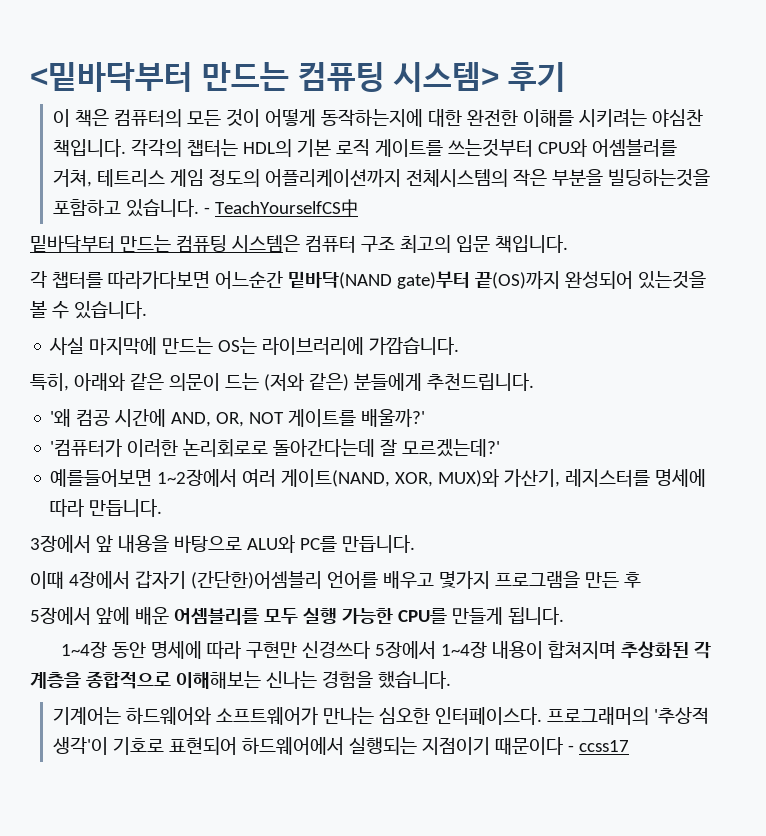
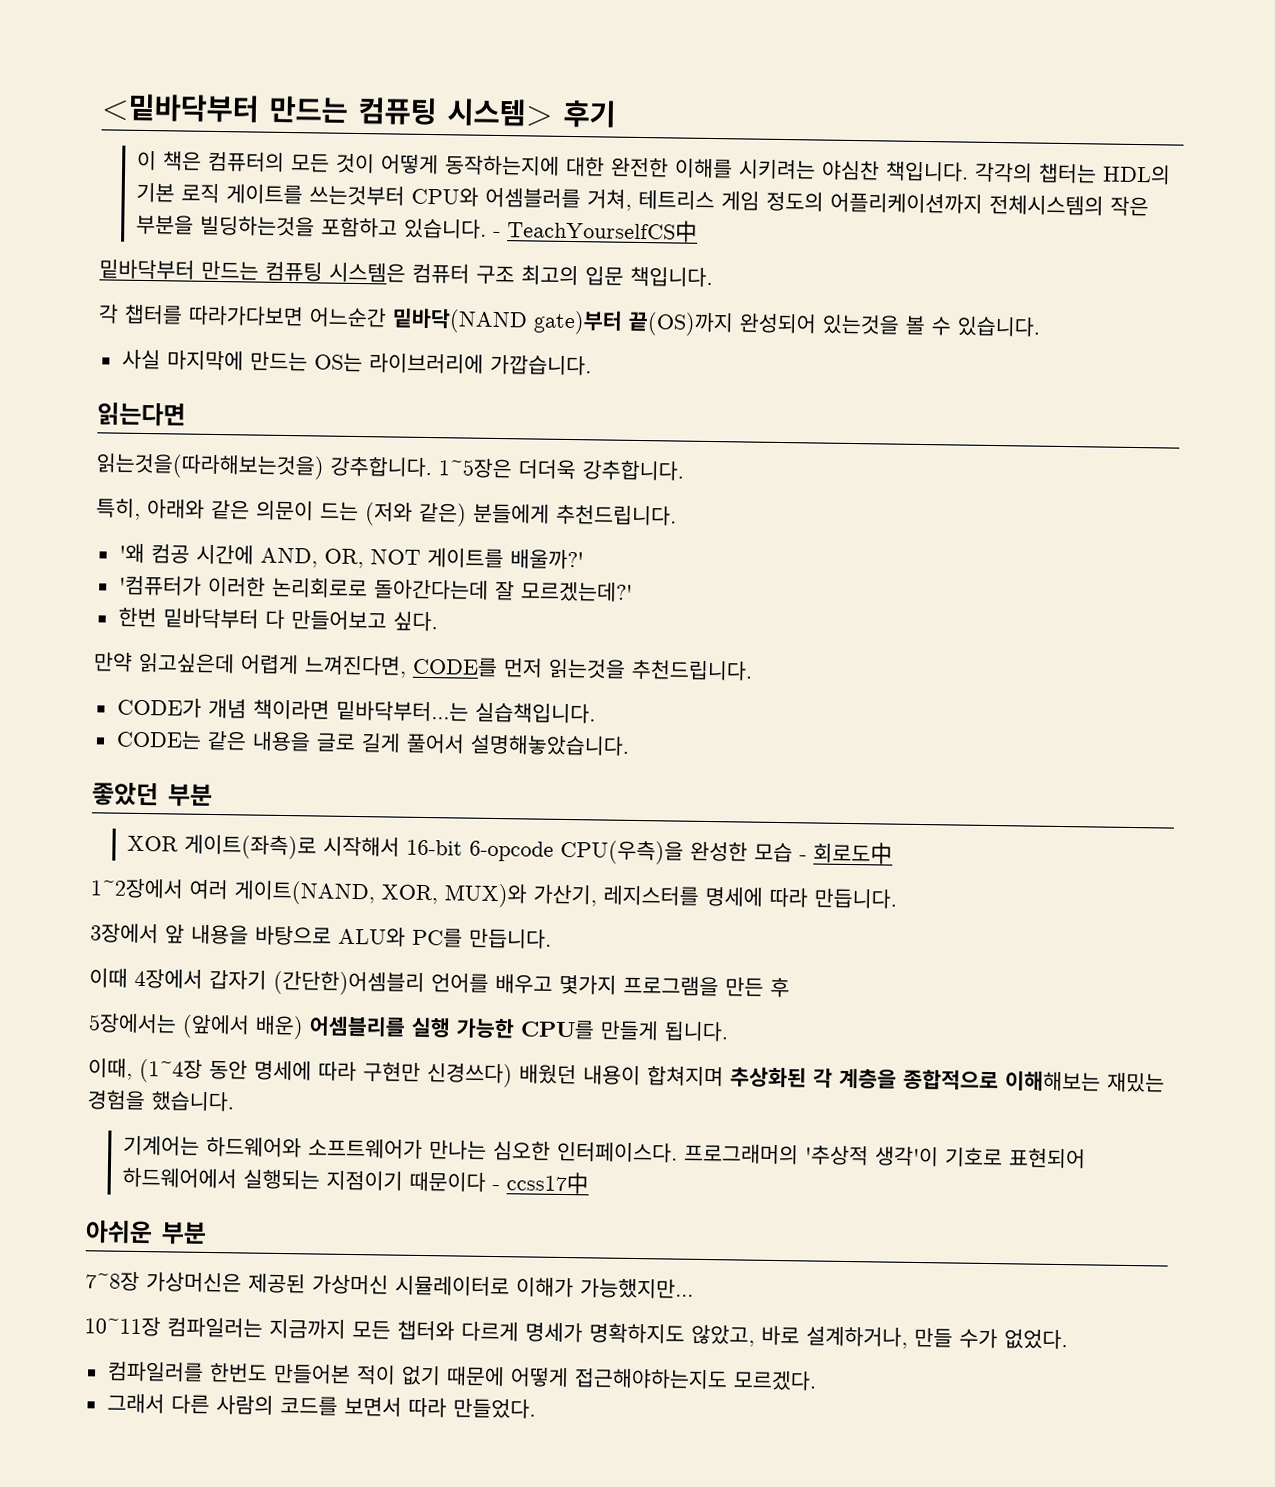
(460, 346) none -> [97,402,186,427] [96,453,685,481] // 읽는다면 // 읽는것을(따라해보는것을) 강추합니다. 1~5장은 더더욱 강추합니다.
[50,469,153,487] 예를들어보면 -> [117,607,438,632] [93,652,753,681] [116,697,596,724] [115,729,630,756] [92,782,213,807] [127,834,894,865] 한번 밑바닥부터 다 만들어보고 싶다. // 만약 읽고싶은데 어렵게 느껴진다면, CODE를 먼저 읽는것을 추천드립니다. // CODE가 개념 책이라면 밑바닥부터...는 실습책입니다. // CODE는 같은 내용을 글로 길게 풀어서 설명해놓았습니다. // 좋았던 부분 // XOR 게이트(좌측)로 시작해서 16-bit 6-opcode CPU(우측)을 완성한 모습 - 회로도中 //
[30,607,298,625] 5장에서 앞에 배운 어셈블리를 모두 -> [88,1013,406,1040] 5장에서는 (앞에서 배운) 어셈블리를
[60,641,107,658] 1~4장 -> [88,1058,203,1083] 이때, (1~4장
[301,641,487,659] 신경쓰다 5장에서 1~4장 -> [427,1063,577,1088] 신경쓰다) 배웠던
[265,671,317,689] 신나는 -> [1107,1072,1165,1093] 재밌는
(630, 746) none -> [566,1172,590,1195] [85,1220,207,1245] [85,1271,694,1299] [84,1316,1068,1350] [106,1361,817,1391] [106,1393,536,1419] 中 // 아쉬운 부분 // 7~8장 가상머신은 제공된 가상머신 시뮬레이터로 이해가 가능했지만... // 10~11장 컴파일러는 지금까지 모든 챕터와 다르게 명세가 명확하지도 않았고, 바로 설계하거나, 만들 수가 없었다. // 컴파일러를 한번도 만들어본 적이 없기 때문에 어떻게 접근해야하는지도 모르겠다. // 그래서 다른 사람의 코드를 보면서 따라 만들었다.

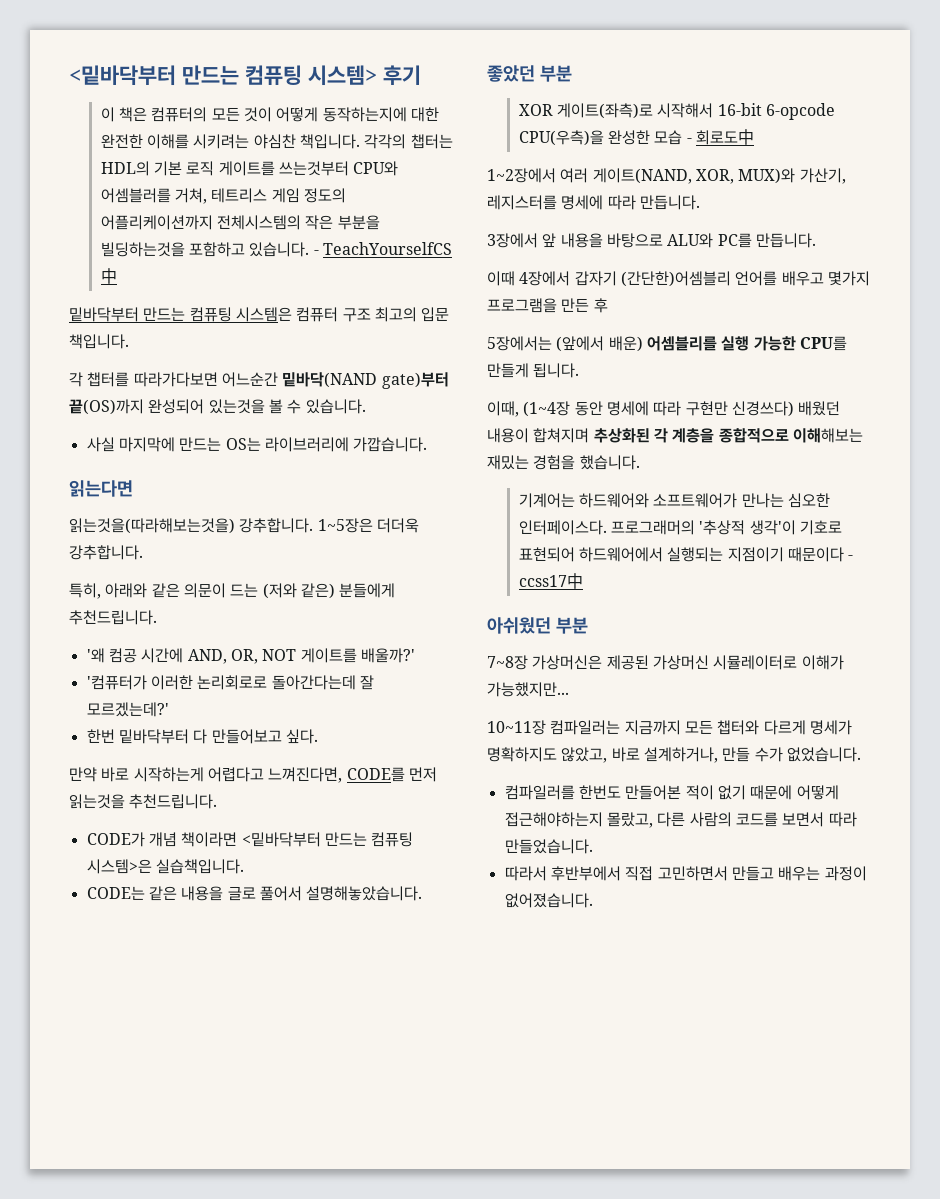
[138,652,299,675] 읽고싶은데 어렵게 -> [101,767,264,782] 바로 시작하는게 어렵다고
[335,700,469,722] 밑바닥부터...는 -> [241,832,414,847] [86,859,152,874] <밑바닥부터 만드는 컴퓨팅 시스템>은
[360,733,401,753] 길게 -> (256, 893) none
[85,1220,153,1245] 아쉬운 -> [487,617,551,634] 아쉬웠던
[1004,1329,1068,1350] 없었다. -> [786,747,861,762] 없었습니다.
[573,1368,817,1391] [106,1393,165,1414] 접근해야하는지도 모르겠다. // 그래서 -> [504,812,653,828] 접근해야하는지 몰랐고,
[452,1398,536,1419] 만들었다. -> [504,839,593,854] [504,866,867,881] [504,893,593,908] 만들었습니다. // 따라서 후반부에서 직접 고민하면서 만들고 배우는 과정이 없어졌습니다.

